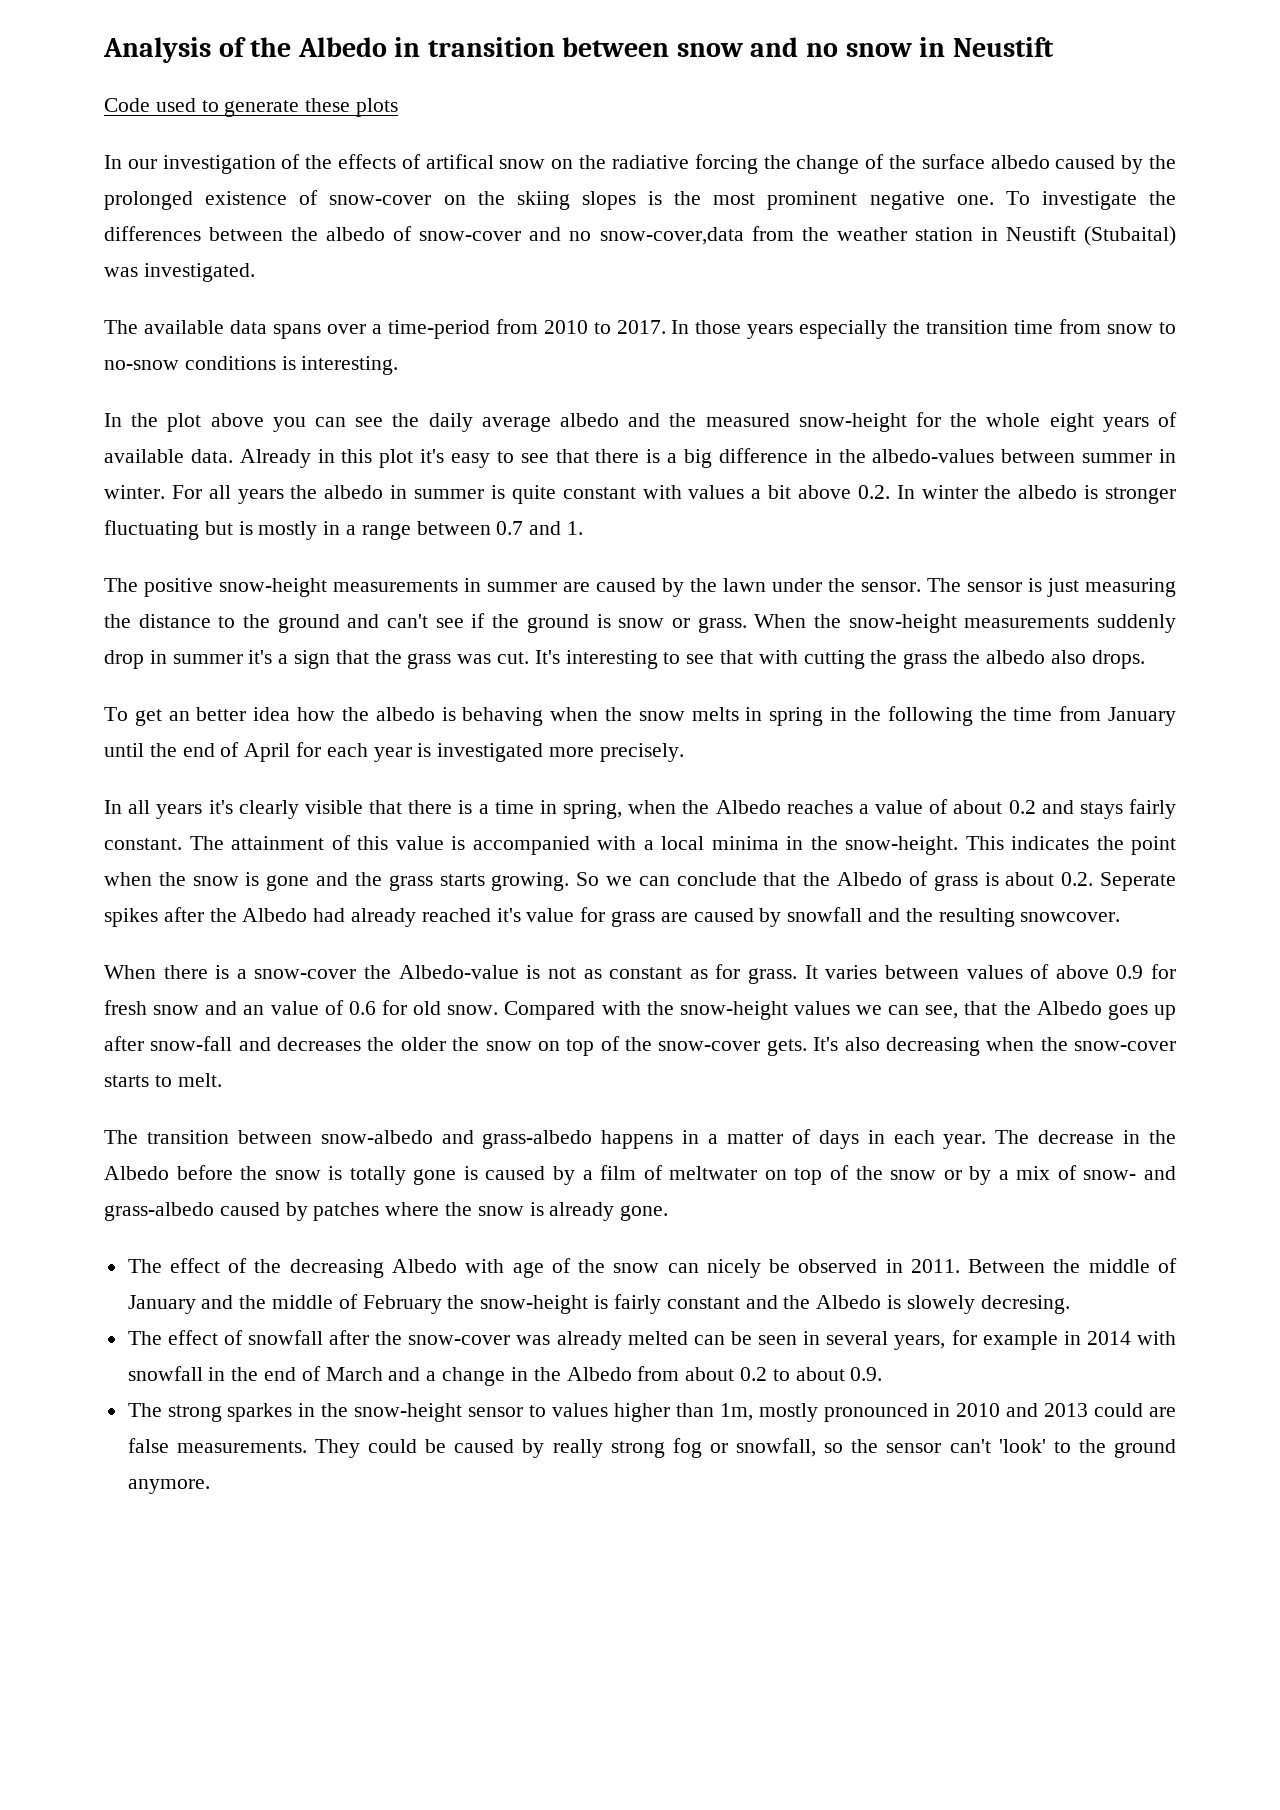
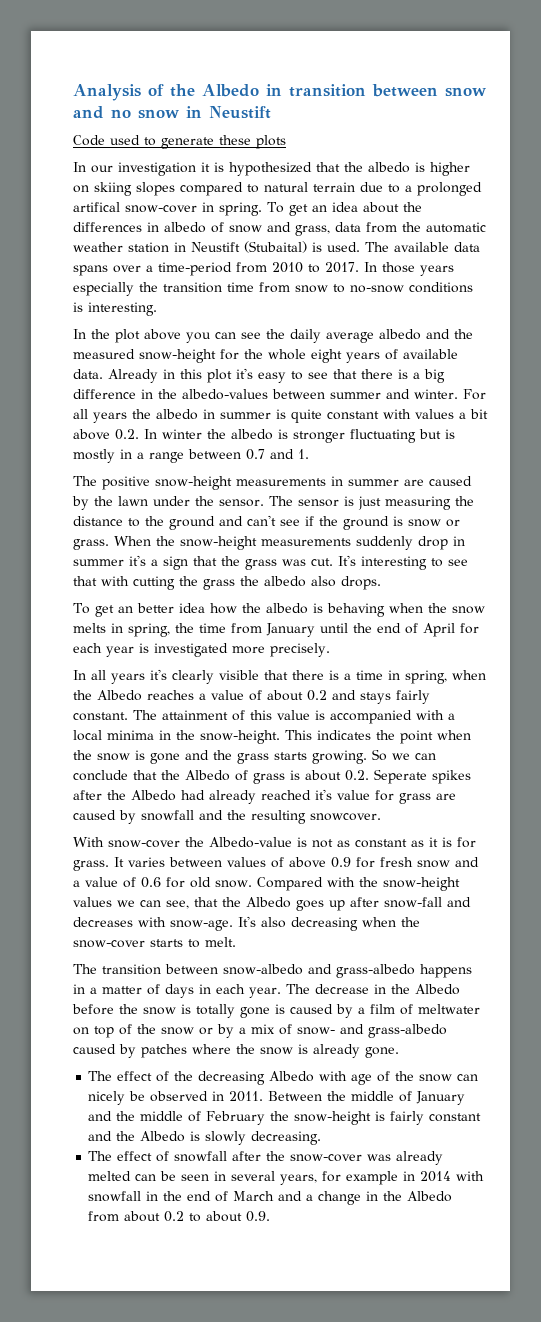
[281,154,1177,174] [104,190,1176,210] [104,226,744,245] of the effects of artifical snow on the radiative forcing the change of the surface albedo caused by the prolonged existence of snow-cover on the skiing slopes is the most prominent negative one. To investigate the differences between the albedo of snow-cover and no snow-cover,data -> [201,162,470,176] [73,182,482,196] [73,202,422,216] [73,222,361,236] it is hypothesized that the albedo is higher on skiing slopes compared to natural terrain due to a prolonged artifical snow-cover in spring. To get an idea about the differences in albedo of snow and grass, data
(829, 234) none -> [426,222,486,233] automatic
[104,263,255,282] was investigated. // -> [312,242,360,252] is used.
[1159,449,1177,463] in -> [386,389,410,399] and
[769,706,973,726] spring in the following -> [128,623,170,637] spring,
[104,965,247,979] When there is a -> [73,837,104,847] With
(708, 974) none -> [429,837,452,847] it is
[243,1005,265,1015] an -> [73,880,80,887] a
[367,1036,807,1056] the older the snow on top of the snow-cover gets. -> [138,917,233,931] with snow-age.
[906,1295,1070,1314] slowely decresing. -> [205,1131,322,1145] slowly decreasing.
[127,1403,1176,1422] [127,1438,1177,1458] [127,1479,210,1494] // The strong sparkes in the snow-height sensor to values higher than 1m, mostly pronounced in 2010 and 2013 could are false measurements. They could be caused by really strong fog or snowfall, so the sensor can't 'look' to the ground anymore. -> (271, 1216) none

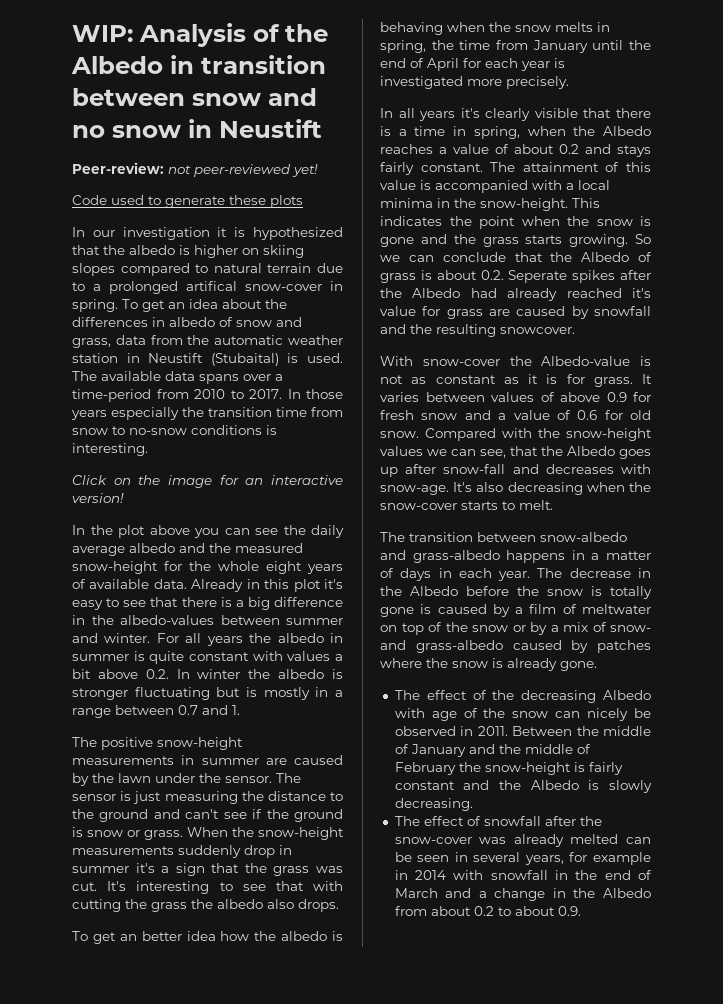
(73, 92) none -> [72,25,133,42] WIP:
(271, 112) none -> [72,162,318,177] // Peer-review: not peer-reviewed yet!
(157, 309) none -> [72,475,343,488] [72,493,124,503] // Click on the image for an interactive version!

